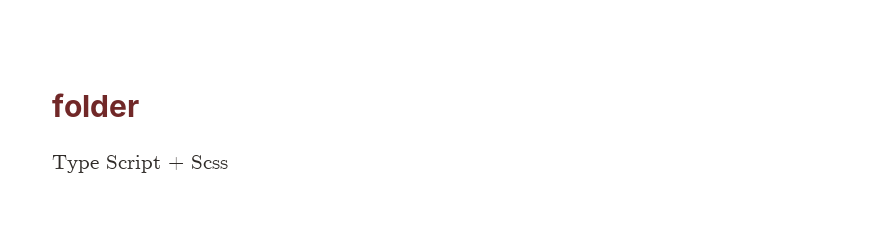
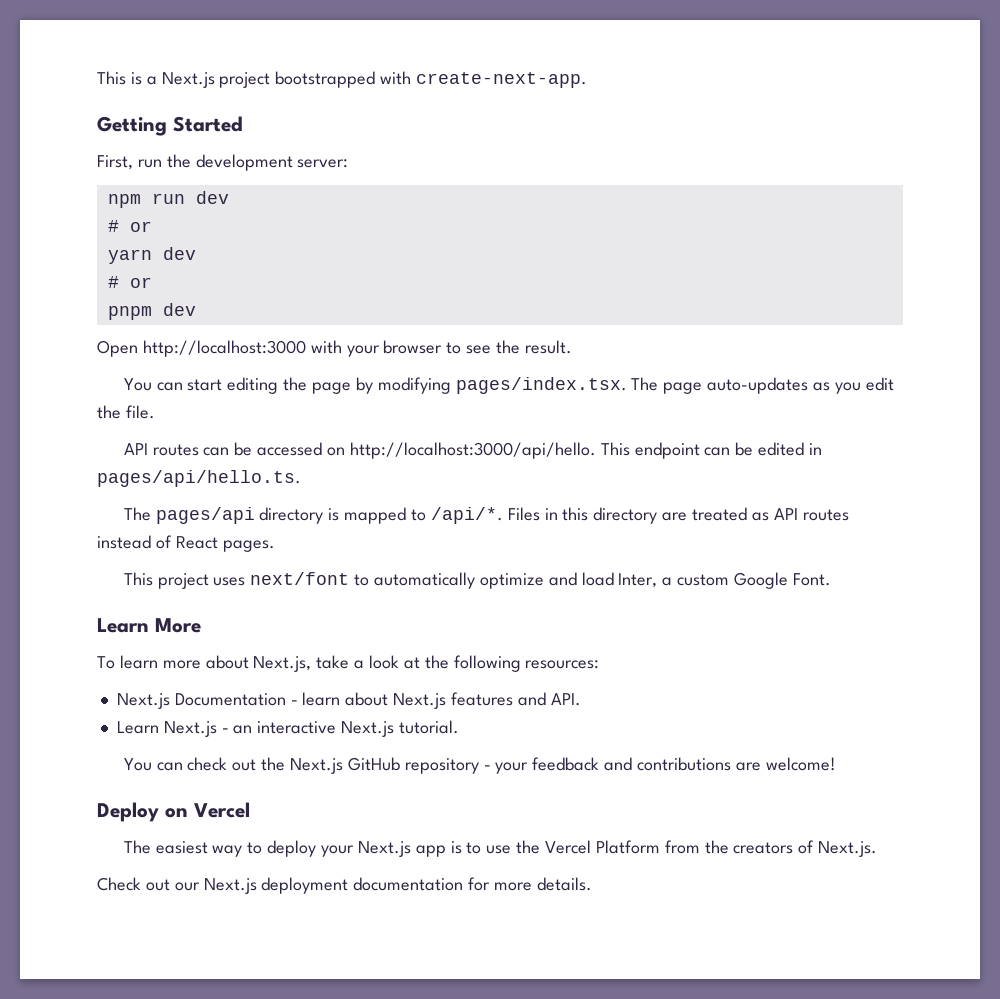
[52,93,139,117] [52,155,228,173] folder // Type Script + Scss -> [97,71,588,88] [97,116,243,136] [97,154,349,171] [107,191,229,208] [107,220,152,232] [107,247,196,264] [107,276,152,288] [107,303,196,320] [97,340,572,357] [123,377,894,394] [97,405,155,419] [123,442,823,459] [97,470,301,487] [123,507,849,524] [97,535,275,552] [123,572,831,589] [97,618,201,633] [97,655,600,672] [116,692,581,709] [116,720,459,737] [123,757,836,774] [97,802,250,822] [123,840,878,857] [97,877,592,894] This is a Next.js project bootstrapped with create-next-app. // Getting Started // First, run the development server: // npm run dev // # or // yarn dev // # or // pnpm dev // Open http://localhost:3000 with your browser to see the result. // You can start editing the page by modifying pages/index.tsx. The page auto-updates as you edit the file. // API routes can be accessed on http://localhost:3000/api/hello. This endpoint can be edited in pages/api/hello.ts. // The pages/api directory is mapped to /api/*. Files in this directory are treated as API routes instead of React pages. // This project uses next/font to automatically optimize and load Inter, a custom Google Font. // Learn More // To learn more about Next.js, take a look at the following resources: // Next.js Documentation - learn about Next.js features and API. // Learn Next.js - an interactive Next.js tutorial. // You can check out the Next.js GitHub repository - your feedback and contributions are welcome! // Deploy on Vercel // The easiest way to deploy your Next.js app is to use the Vercel Platform from the creators of Next.js. // Check out our Next.js deployment documentation for more details.

